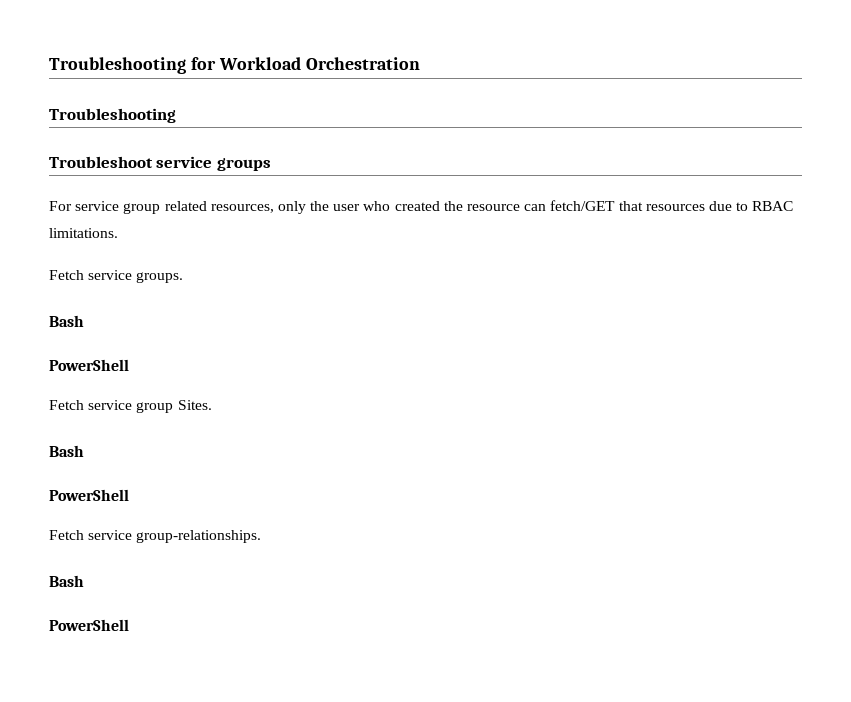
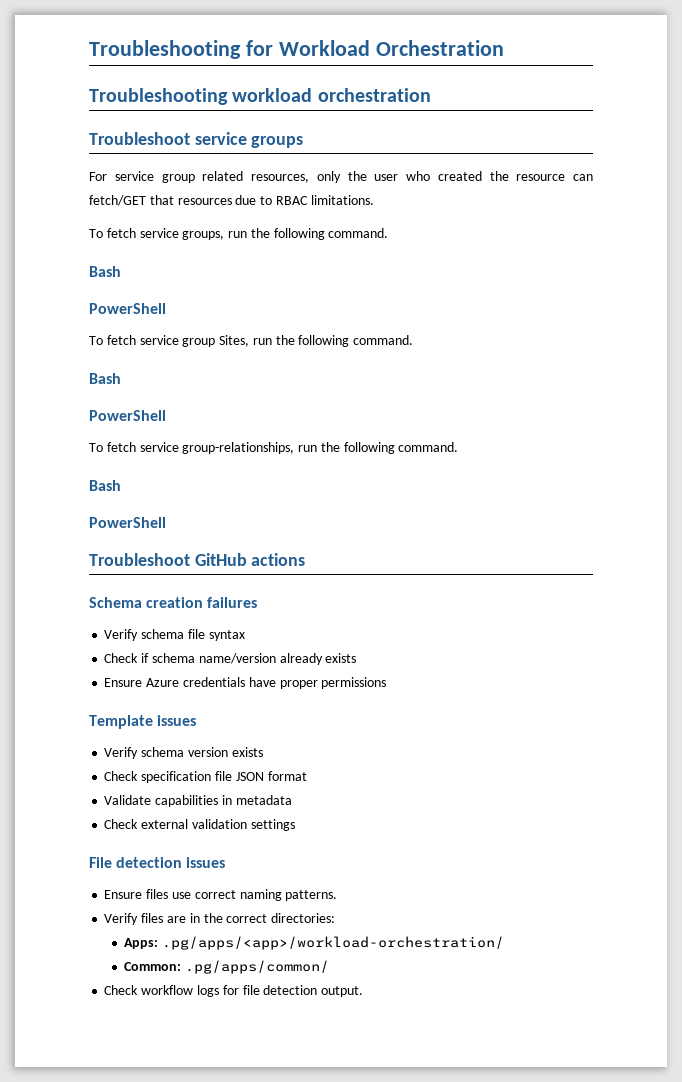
(176, 115) none -> [232,88,431,102] workload orchestration
[49,270,184,283] [49,315,84,327] [49,359,129,371] [49,400,212,413] [49,445,84,457] [49,489,129,501] [49,530,262,543] [49,575,84,587] [49,619,129,631] Fetch service groups. // Bash // PowerShell // Fetch service group Sites. // Bash // PowerShell // Fetch service group-relationships. // Bash // PowerShell -> [89,228,389,240] [89,266,121,277] [89,303,166,314] [89,335,414,347] [89,373,121,384] [89,410,166,421] [89,442,459,454] [89,480,121,491] [89,517,166,528] [89,553,306,566] [89,597,258,608] [104,629,245,641] [104,653,357,665] [104,677,387,689] [89,715,197,729] [104,747,263,759] [104,771,307,783] [104,795,292,807] [104,819,295,831] [89,857,226,868] [104,889,338,901] [104,913,336,925] [124,936,505,950] [124,960,330,974] [104,985,364,997] To fetch service groups, run the following command. // Bash // PowerShell // To fetch service group Sites, run the following command. // Bash // PowerShell // To fetch service group-relationships, run the following command. // Bash // PowerShell // Troubleshoot GitHub actions // Schema creation failures // Verify schema file syntax // Check if schema name/version already exists // Ensure Azure credentials have proper permissions // Template issues // Verify schema version exists // Check specification file JSON format // Validate capabilities in metadata // Check external validation settings // File detection issues // Ensure files use correct naming patterns. // Verify files are in the correct directories: // Apps: .pg/apps/<app>/workload-orchestration/ // Common: .pg/apps/common/ // Check workflow logs for file detection output.

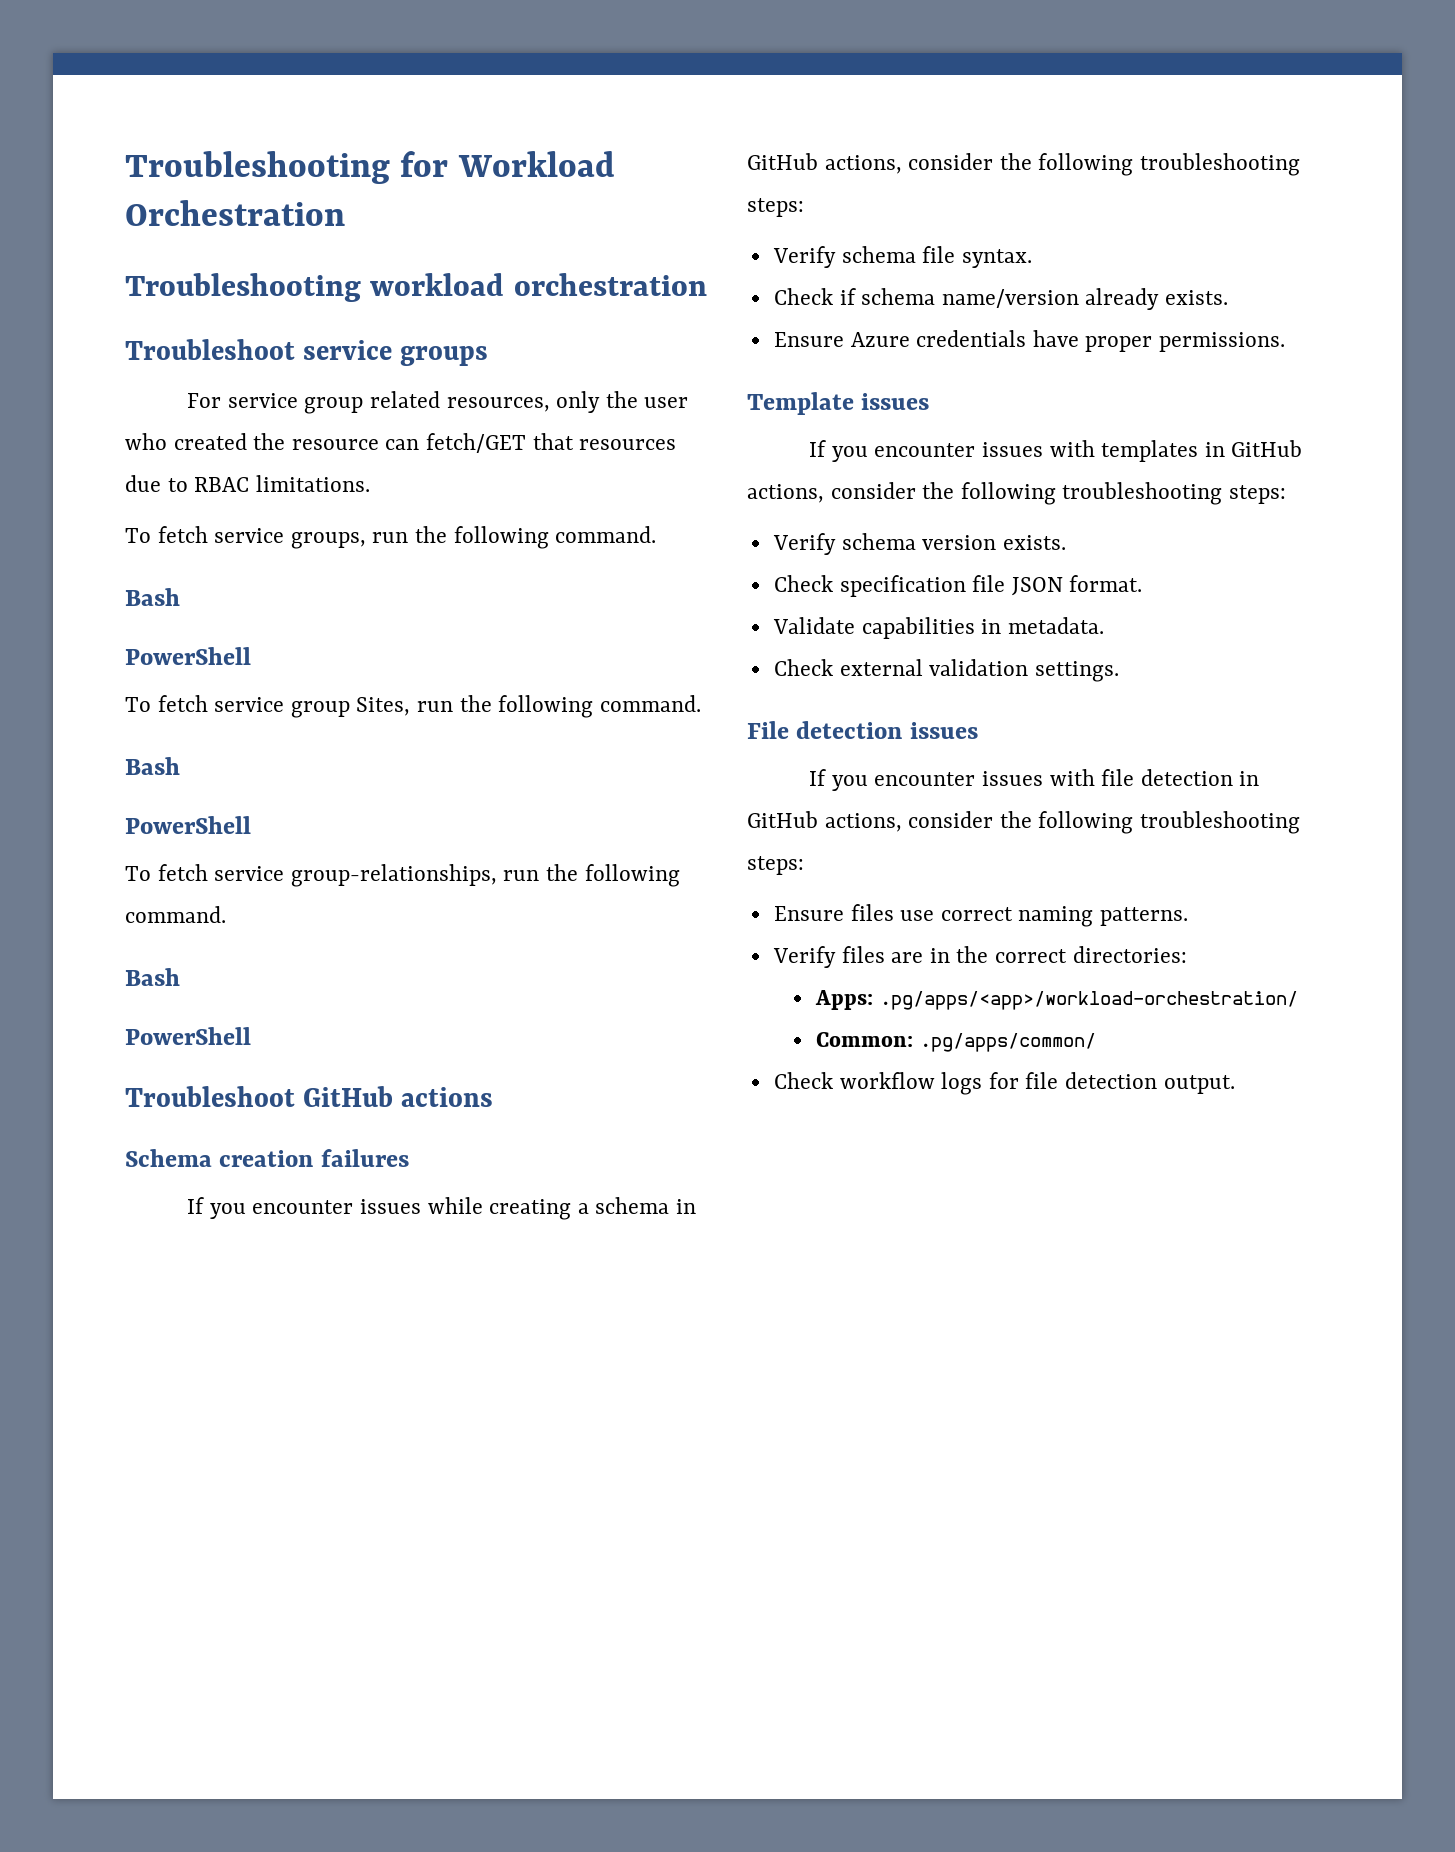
(258, 602) none -> [187,1197,696,1220] [747,153,1301,176] [747,198,804,217] // If you encounter issues while creating a schema in GitHub actions, consider the following troubleshooting steps:
[208,630,245,641] syntax -> [961,249,1032,268] syntax.
[325,653,357,663] exists -> [1165,290,1229,305] exists.
[321,677,387,689] permissions -> [1159,332,1286,352] permissions.
(197, 720) none -> [809,440,1303,462] [747,482,1287,505] // If you encounter issues with templates in GitHub actions, consider the following troubleshooting steps:
[231,747,263,757] exists -> [1002,535,1066,550] exists.
[267,771,307,781] format -> [1069,575,1143,592] format.
[235,795,292,805] metadata -> [1007,617,1104,634] metadata.
[250,819,295,831] settings -> [1034,661,1119,682] settings.
(226, 862) none -> [809,769,1260,791] [747,811,1301,834] [747,856,804,875] // If you encounter issues with file detection in GitHub actions, consider the following troubleshooting steps:

